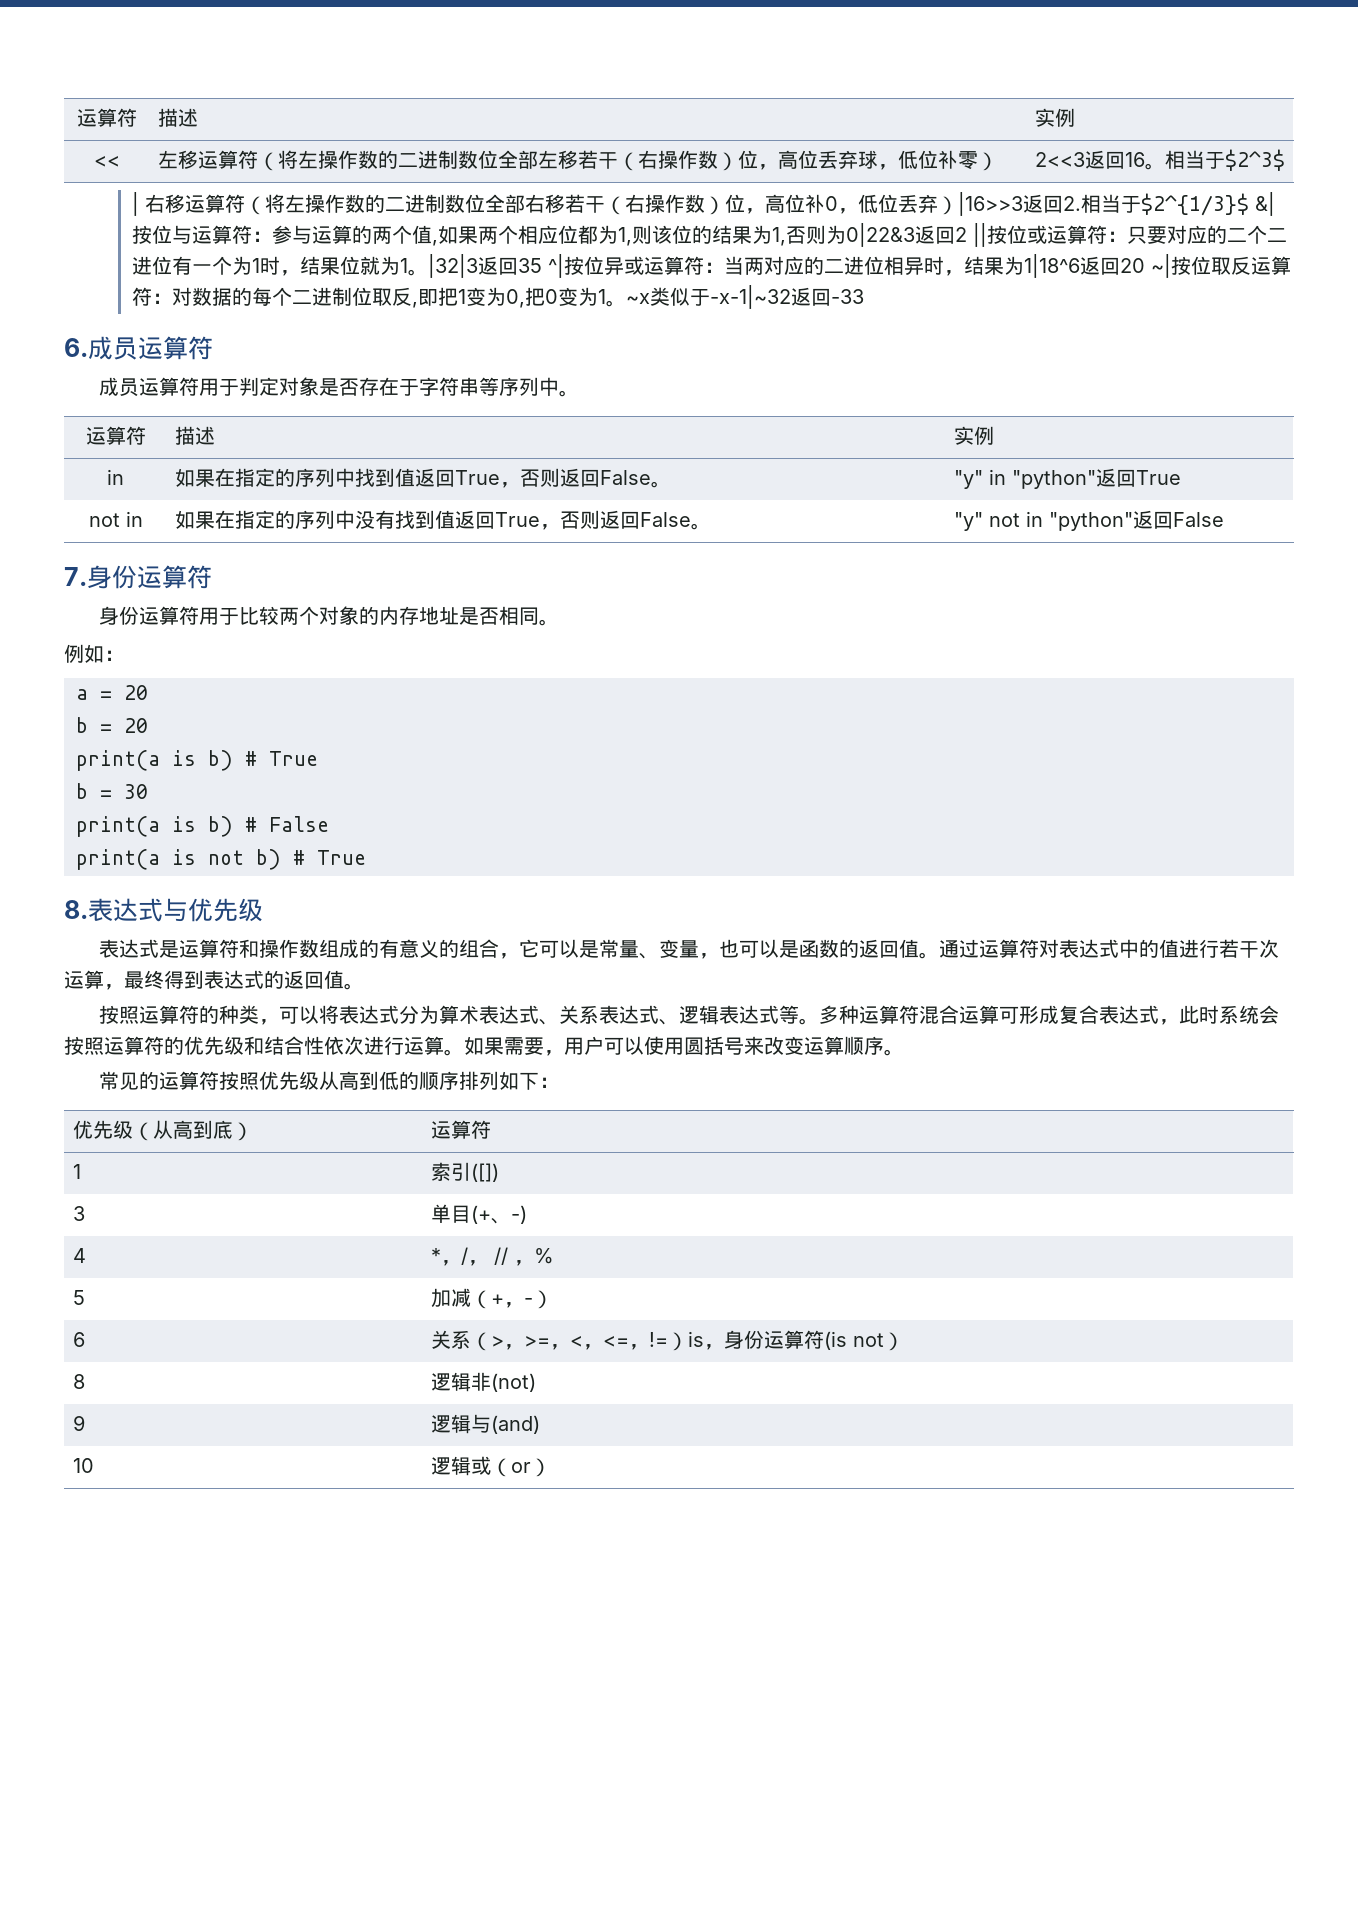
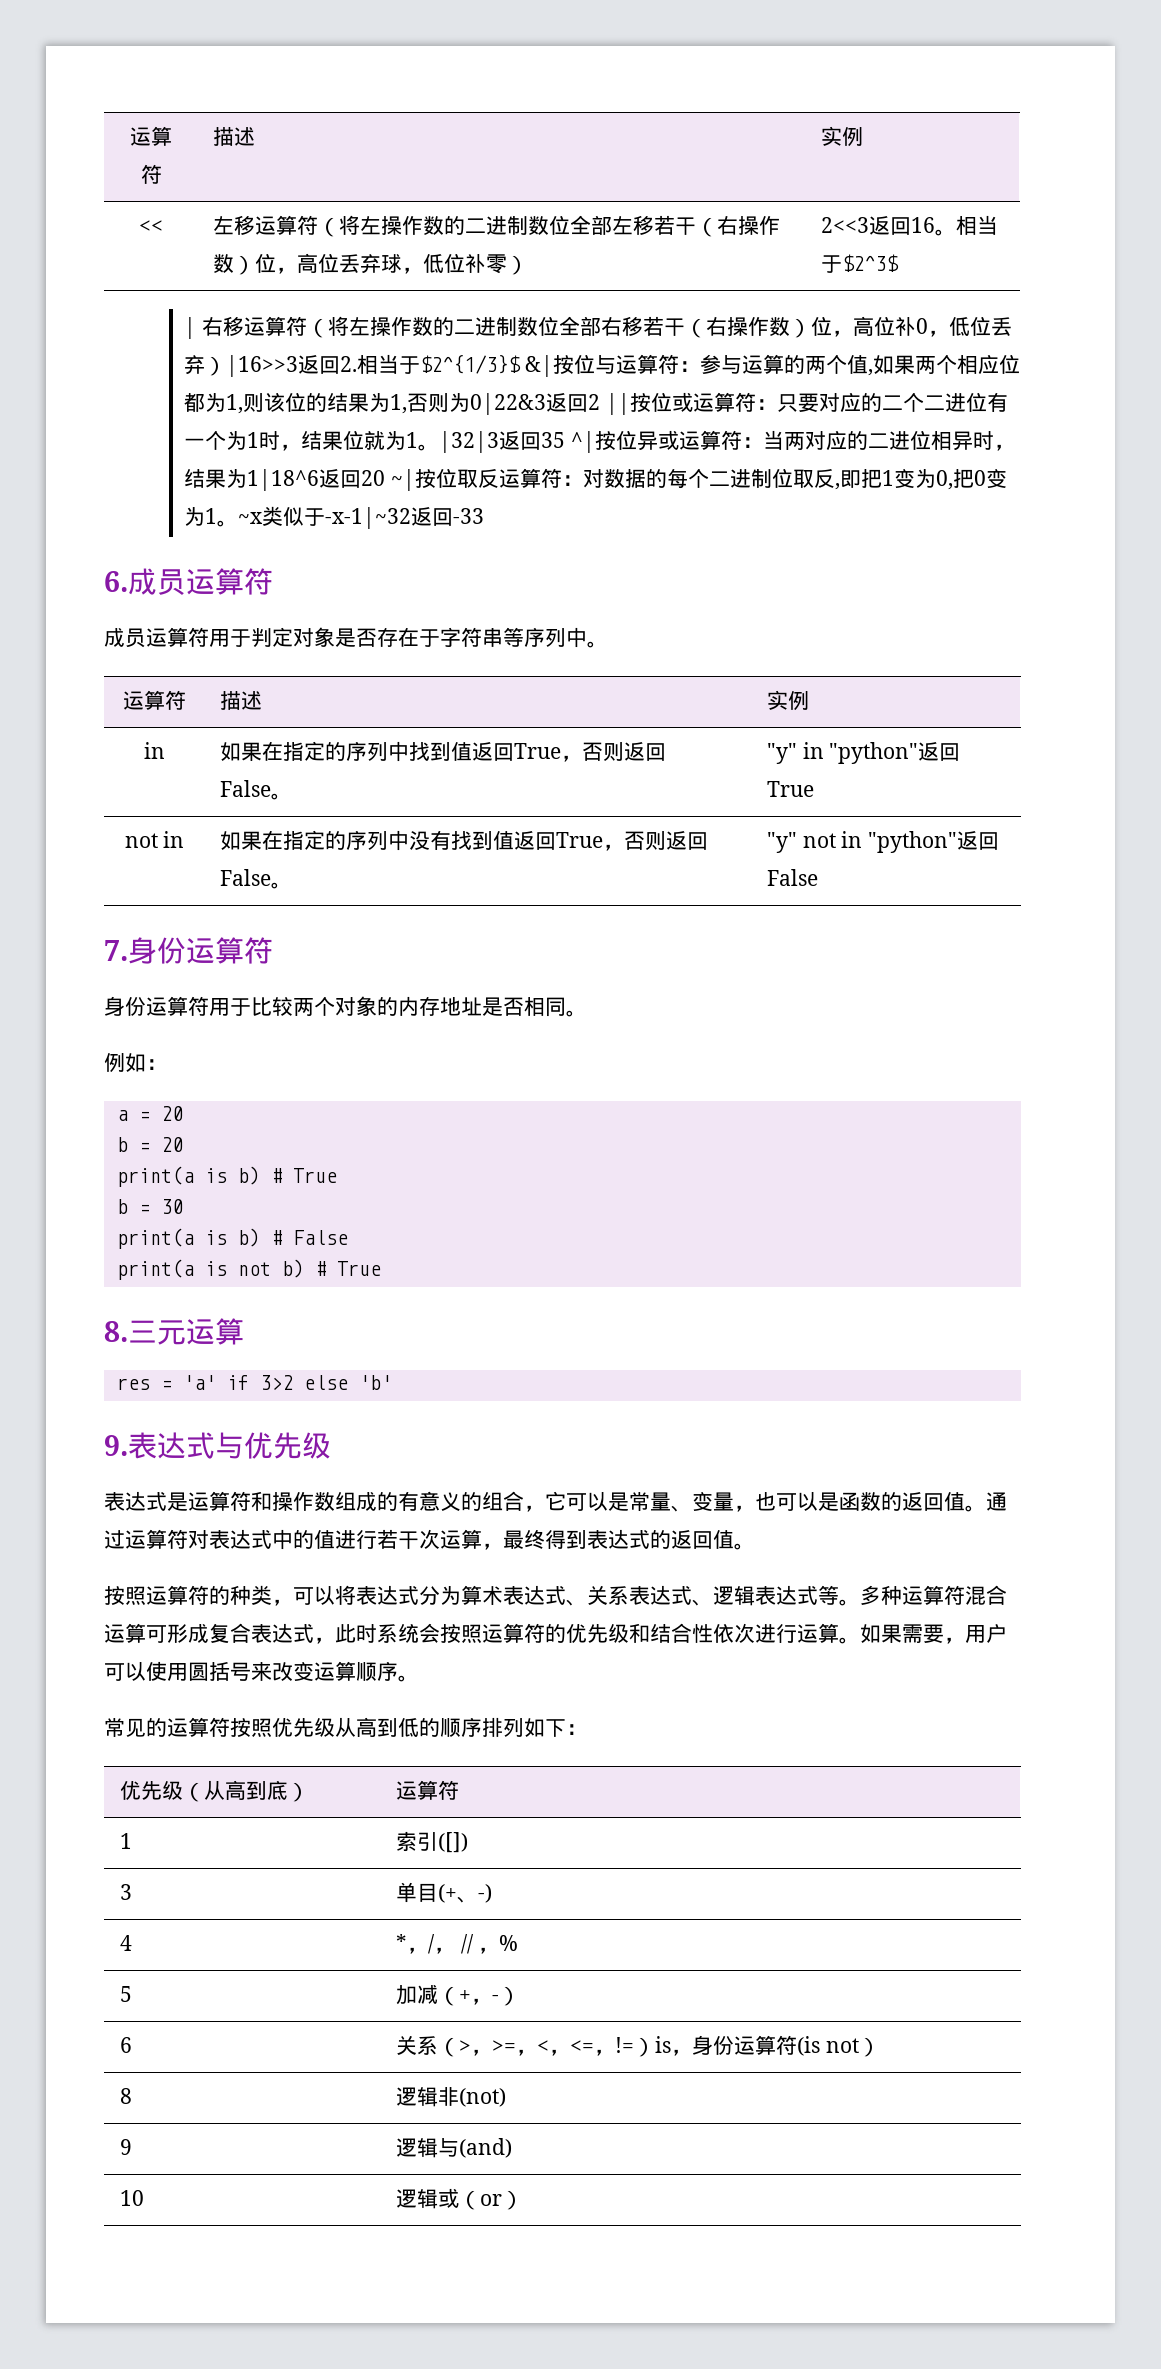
(88, 909) none -> [128,1318,244,1345] [116,1375,392,1390] [104,1435,128,1456] 三元运算 // res = 'a' if 3>2 else 'b' // 9.

